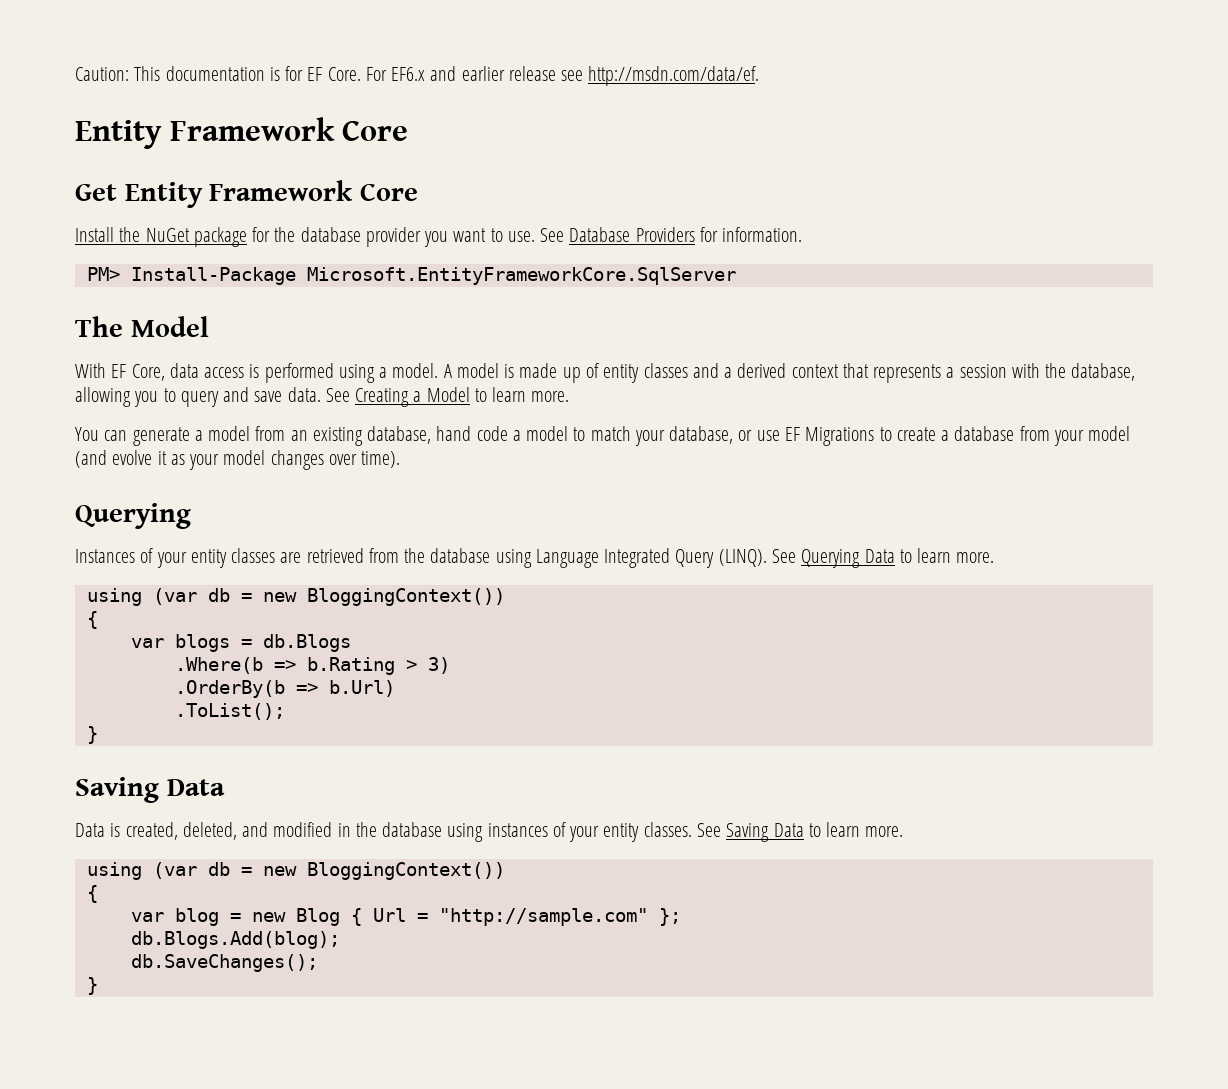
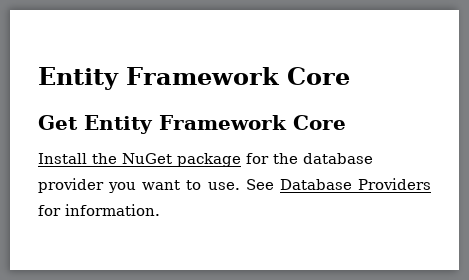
[75,66,760,86] Caution: This documentation is for EF Core. For EF6.x and earlier release see http://msdn.com/data/ef. // -> (38, 78) none
[86,267,736,285] [75,316,209,337] [75,363,1136,383] [75,387,570,407] [75,426,1131,446] [75,450,401,470] [75,503,191,529] [75,548,995,568] [86,588,505,606] [86,611,98,629] [130,634,351,652] [174,657,450,675] [174,680,395,698] [174,703,285,720] [86,726,98,744] [75,777,225,803] [75,822,904,842] [86,862,505,880] [86,885,98,903] [130,908,681,926] [130,931,340,949] [130,954,318,972] [86,977,98,995] // PM> Install-Package Microsoft.EntityFrameworkCore.SqlServer // The Model // With EF Core, data access is performed using a model. A model is made up of entity classes and a derived context that represents a session with the database, allowing you to query and save data. See Creating a Model to learn more. // You can generate a model from an existing database, hand code a model to match your database, or use EF Migrations to create a database from your model (and evolve it as your model changes over time). // Querying // Instances of your entity classes are retrieved from the database using Language Integrated Query (LINQ). See Querying Data to learn more. // using (var db = new BloggingContext()) // { // var blogs = db.Blogs // .Where(b => b.Rating > 3) // .OrderBy(b => b.Url) // .ToList(); // } // Saving Data // Data is created, deleted, and modified in the database using instances of your entity classes. See Saving Data to learn more. // using (var db = new BloggingContext()) // { // var blog = new Blog { Url = "http://sample.com" }; // db.Blogs.Add(blog); // db.SaveChanges(); // } -> (160, 210) none

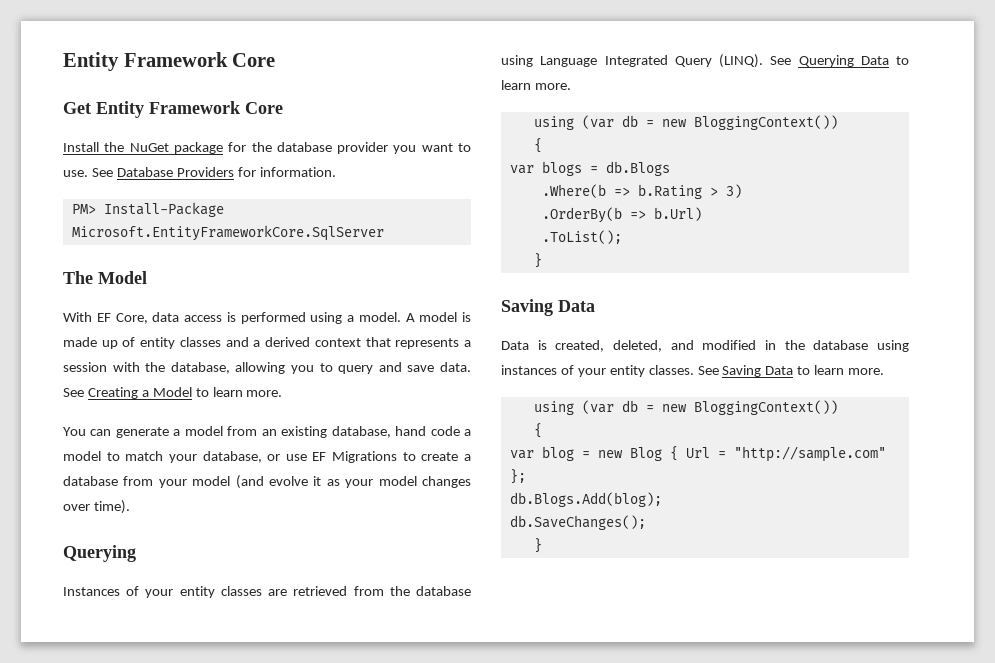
(160, 210) none -> [71,202,224,217] [71,225,384,241] [63,271,147,284] [63,312,471,324] [63,337,472,349] [63,362,472,374] [63,387,283,399] [63,426,471,438] [63,451,471,463] [63,475,471,489] [63,500,130,514] [63,545,136,562] [63,586,472,598] [501,54,909,68] [501,80,571,90] [533,115,838,130] [533,138,542,153] [509,161,670,176] [541,184,742,199] [541,207,702,223] [541,230,622,244] [533,253,542,268] [501,299,595,316] [501,340,909,352] [501,365,885,377] [533,400,838,415] [533,423,542,438] [509,446,886,462] [509,469,526,484] [509,492,662,507] [509,515,646,530] [533,538,542,553] // PM> Install-Package Microsoft.EntityFrameworkCore.SqlServer // The Model // With EF Core, data access is performed using a model. A model is made up of entity classes and a derived context that represents a session with the database, allowing you to query and save data. See Creating a Model to learn more. // You can generate a model from an existing database, hand code a model to match your database, or use EF Migrations to create a database from your model (and evolve it as your model changes over time). // Querying // Instances of your entity classes are retrieved from the database using Language Integrated Query (LINQ). See Querying Data to learn more. // using (var db = new BloggingContext()) // { // var blogs = db.Blogs // .Where(b => b.Rating > 3) // .OrderBy(b => b.Url) // .ToList(); // } // Saving Data // Data is created, deleted, and modified in the database using instances of your entity classes. See Saving Data to learn more. // using (var db = new BloggingContext()) // { // var blog = new Blog { Url = "http://sample.com" }; // db.Blogs.Add(blog); // db.SaveChanges(); // }

